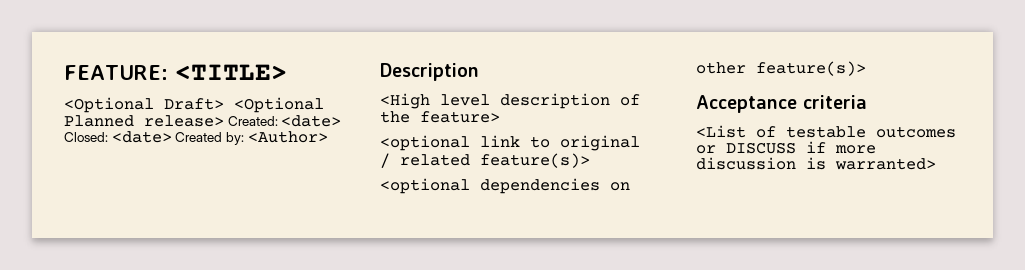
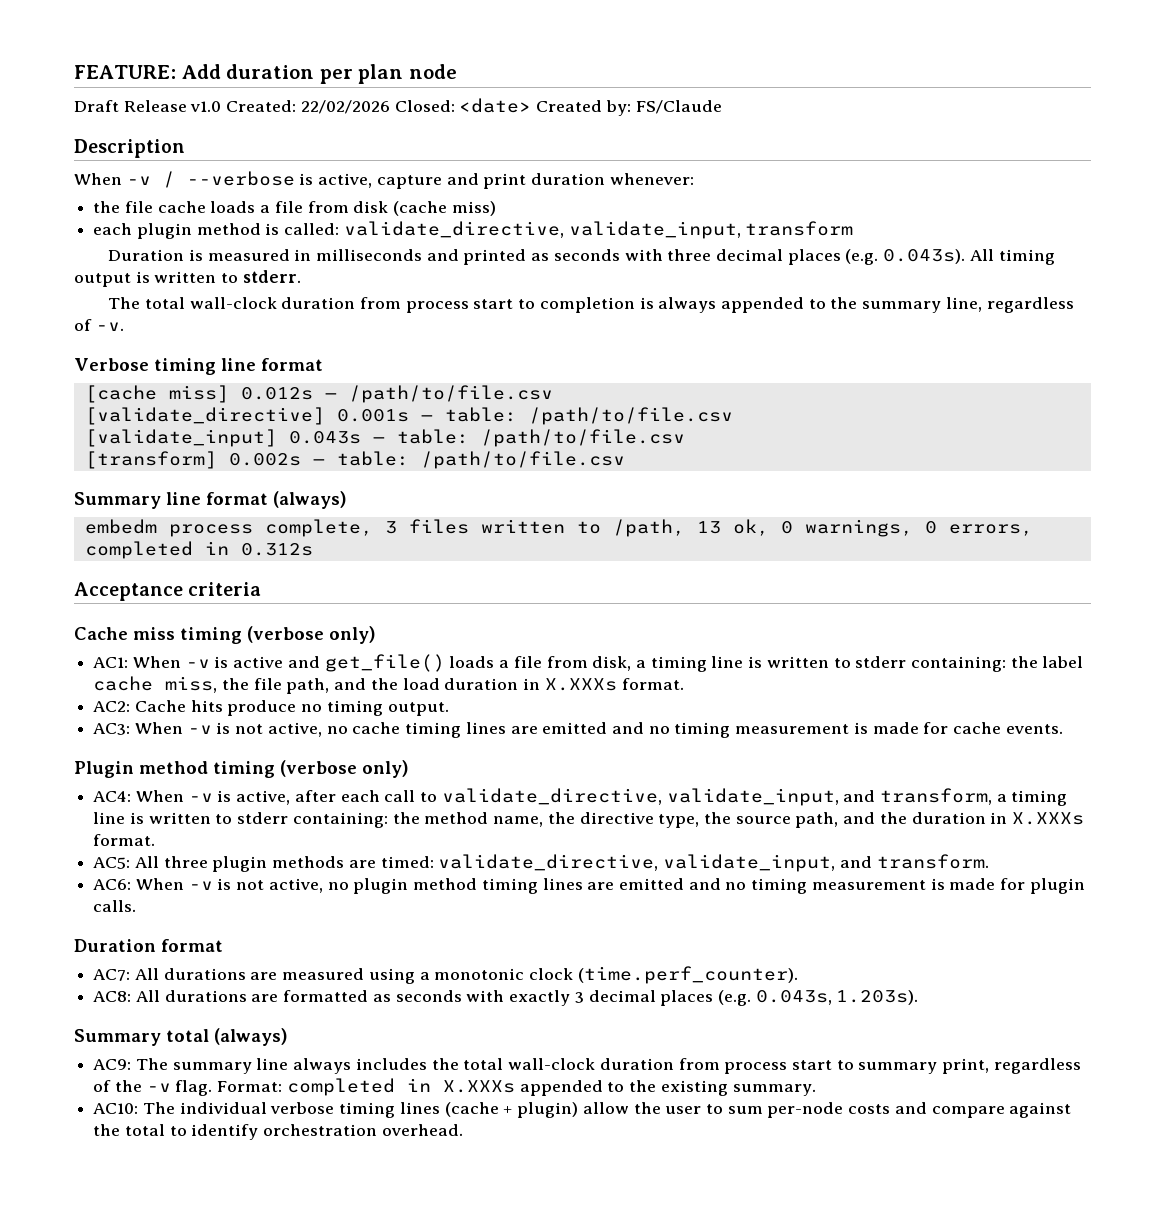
[174,64,287,80] [64,97,324,113] [64,115,342,127] <TITLE> // <Optional Draft> <Optional Planned release> Created: <date> -> [181,64,457,84] [74,100,390,114] Add duration per plan node // Draft Release v1.0 Created: 22/02/2026
[247,131,328,143] <Author> -> [635,100,722,114] FS/Claude
[380,93,640,109] [380,111,500,123] [380,135,640,151] [380,153,590,168] [380,178,630,194] [696,61,866,76] [696,95,867,113] [696,125,956,138] [696,141,876,154] [696,157,936,170] <High level description of the feature> // <optional link to original / related feature(s)> // <optional dependencies on other feature(s)> // Acceptance criteria // <List of testable outcomes or DISCUSS if more discussion is warranted> -> [74,171,694,189] [93,201,496,216] [93,221,854,239] [108,249,1055,265] [74,270,301,287] [108,297,1074,313] [74,319,124,331] [74,358,323,375] [84,385,553,403] [84,407,733,425] [84,429,685,447] [84,451,625,469] [74,491,347,509] [84,519,1033,537] [84,541,313,559] [74,582,262,601] [74,626,376,644] [93,654,1084,672] [93,676,684,694] [93,700,449,716] [93,722,1063,738] [74,760,409,778] [93,788,1068,806] [93,812,1085,828] [93,834,156,846] [93,854,989,872] [93,878,1085,894] [93,900,137,912] [74,939,223,952] [93,966,798,984] [93,990,919,1006] [74,1028,288,1046] [93,1058,1081,1074] [93,1078,816,1096] [93,1102,1072,1118] [93,1124,463,1140] When -v / --verbose is active, capture and print duration whenever: // the file cache loads a file from disk (cache miss) // each plugin method is called: validate_directive, validate_input, transform // Duration is measured in milliseconds and printed as seconds with three decimal places (e.g. 0.043s). All timing output is written to stderr. // The total wall-clock duration from process start to completion is always appended to the summary line, regardless of -v. // Verbose timing line format // [cache miss] 0.012s — /path/to/file.csv // [validate_directive] 0.001s — table: /path/to/file.csv // [validate_input] 0.043s — table: /path/to/file.csv // [transform] 0.002s — table: /path/to/file.csv // Summary line format (always) // embedm process complete, 3 files written to /path, 13 ok, 0 warnings, 0 errors, completed in 0.312s // Acceptance criteria // Cache miss timing (verbose only) // AC1: When -v is active and get_file() loads a file from disk, a timing line is written to stderr containing: the label cache miss, the file path, and the load duration in X.XXXs format. // AC2: Cache hits produce no timing output. // AC3: When -v is not active, no cache timing lines are emitted and no timing measurement is made for cache events. // Plugin method timing (verbose only) // AC4: When -v is active, after each call to validate_directive, validate_input, and transform, a timing line is written to stderr containing: the method name, the directive type, the source path, and the duration in X.XXXs format. // AC5: All three plugin methods are timed: validate_directive, validate_input, and transform. // AC6: When -v is not active, no plugin method timing lines are emitted and no timing measurement is made for plugin calls. // Duration format // AC7: All durations are measured using a monotonic clock (time.perf_counter). // AC8: All durations are formatted as seconds with exactly 3 decimal places (e.g. 0.043s, 1.203s). // Summary total (always) // AC9: The summary line always includes the total wall-clock duration from process start to summary print, regardless of the -v flag. Format: completed in X.XXXs appended to the existing summary. // AC10: The individual verbose timing lines (cache + plugin) allow the user to sum per-node costs and compare against the total to identify orchestration overhead.

